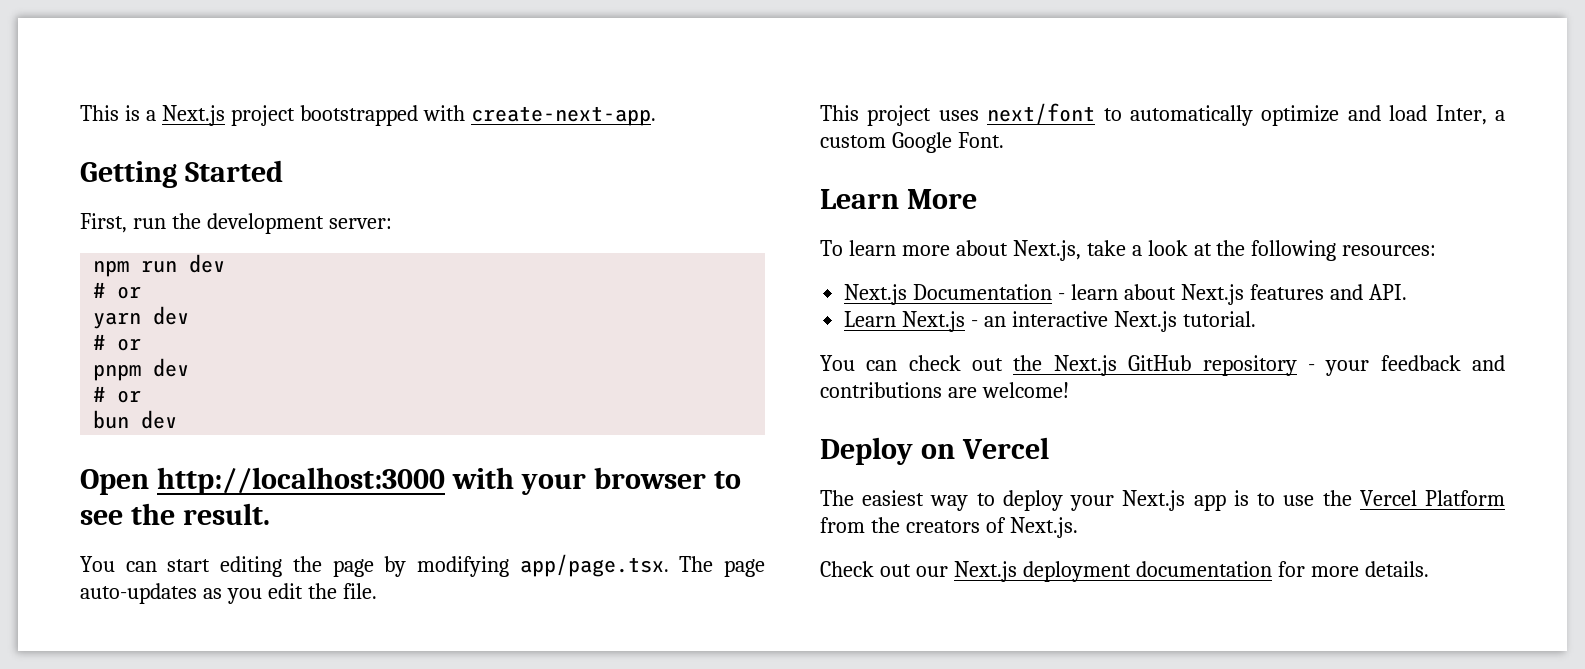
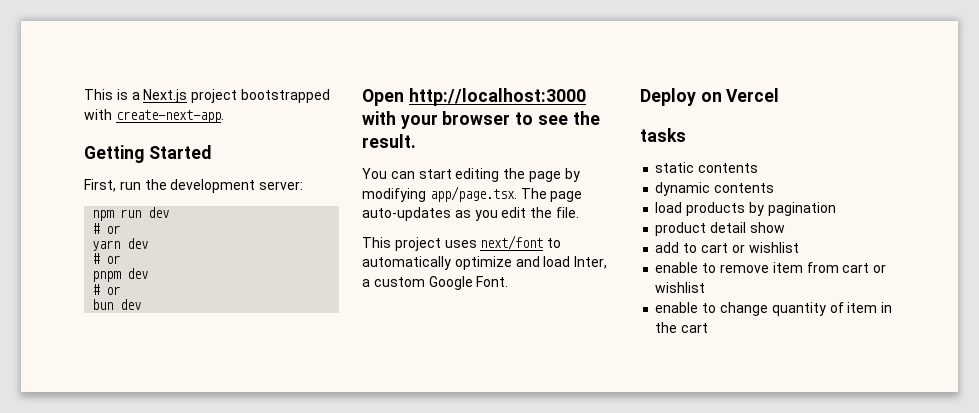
[820,189,977,209] [820,240,1437,261] [844,284,1407,305] [844,311,1256,332] [820,355,1505,376] [820,382,1069,398] [820,437,1049,465] [820,490,1505,511] [820,517,1078,538] [820,561,1429,582] Learn More // To learn more about Next.js, take a look at the following resources: // Next.js Documentation - learn about Next.js features and API. // Learn Next.js - an interactive Next.js tutorial. // You can check out the Next.js GitHub repository - your feedback and contributions are welcome! // Deploy on Vercel // The easiest way to deploy your Next.js app is to use the Vercel Platform from the creators of Next.js. // Check out our Next.js deployment documentation for more details. -> [640,88,780,106] [640,128,686,142] [655,162,759,173] [655,182,775,196] [655,202,836,216] [655,222,785,236] [655,242,799,253] [655,262,887,273] [655,282,706,293] [655,302,893,316] [655,322,709,333] Deploy on Vercel // tasks // static contents // dynamic contents // load products by pagination // product detail show // add to cart or wishlist // enable to remove item from cart or wishlist // enable to change quantity of item in the cart

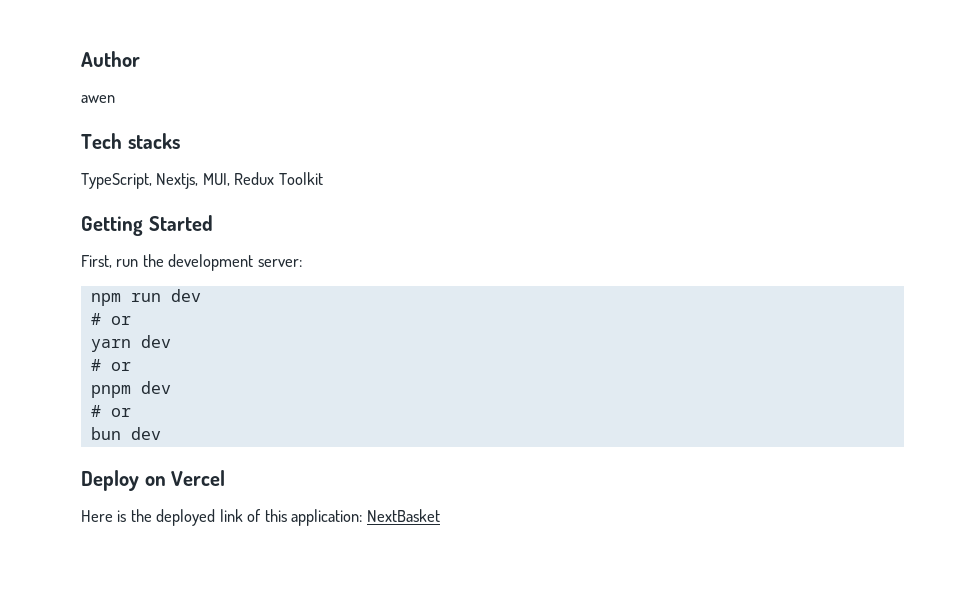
[84,89,330,103] [84,109,224,123] This is a Next.js project bootstrapped with create-next-app. -> [81,51,140,67] [81,95,115,103] [81,133,180,149] [81,172,323,189] Author // awen // Tech stacks // TypeScript, Nextjs, MUI, Redux Toolkit
[362,88,586,106] [362,111,600,129] [362,134,416,148] [362,168,580,182] [362,186,583,202] [362,207,579,221] [362,235,562,251] [362,256,608,270] [362,276,509,290] [640,88,780,106] [640,128,686,142] [655,162,759,173] [655,182,775,196] [655,202,836,216] [655,222,785,236] [655,242,799,253] [655,262,887,273] [655,282,706,293] [655,302,893,316] [655,322,709,333] Open http://localhost:3000 with your browser to see the result. // You can start editing the page by modifying app/page.tsx. The page auto-updates as you edit the file. // This project uses next/font to automatically optimize and load Inter, a custom Google Font. // Deploy on Vercel // tasks // static contents // dynamic contents // load products by pagination // product detail show // add to cart or wishlist // enable to remove item from cart or wishlist // enable to change quantity of item in the cart -> [81,470,226,491] [81,509,440,526] Deploy on Vercel // Here is the deployed link of this application: NextBasket

